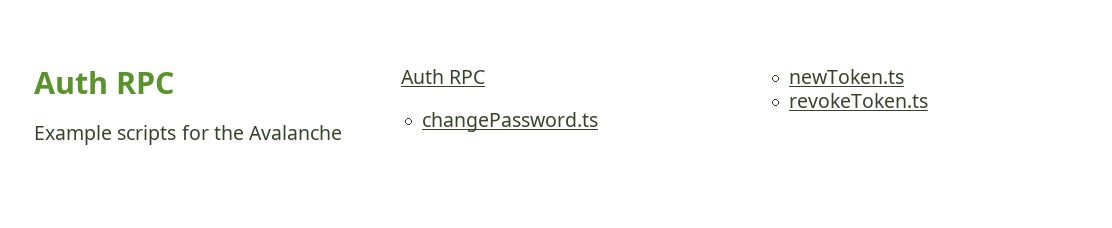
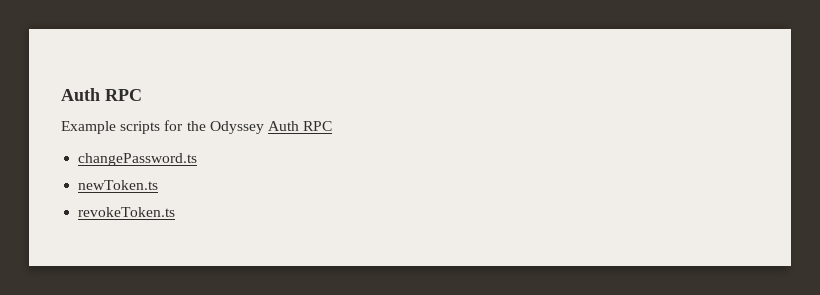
[249,125,343,140] Avalanche -> [209,121,264,134] Odyssey

